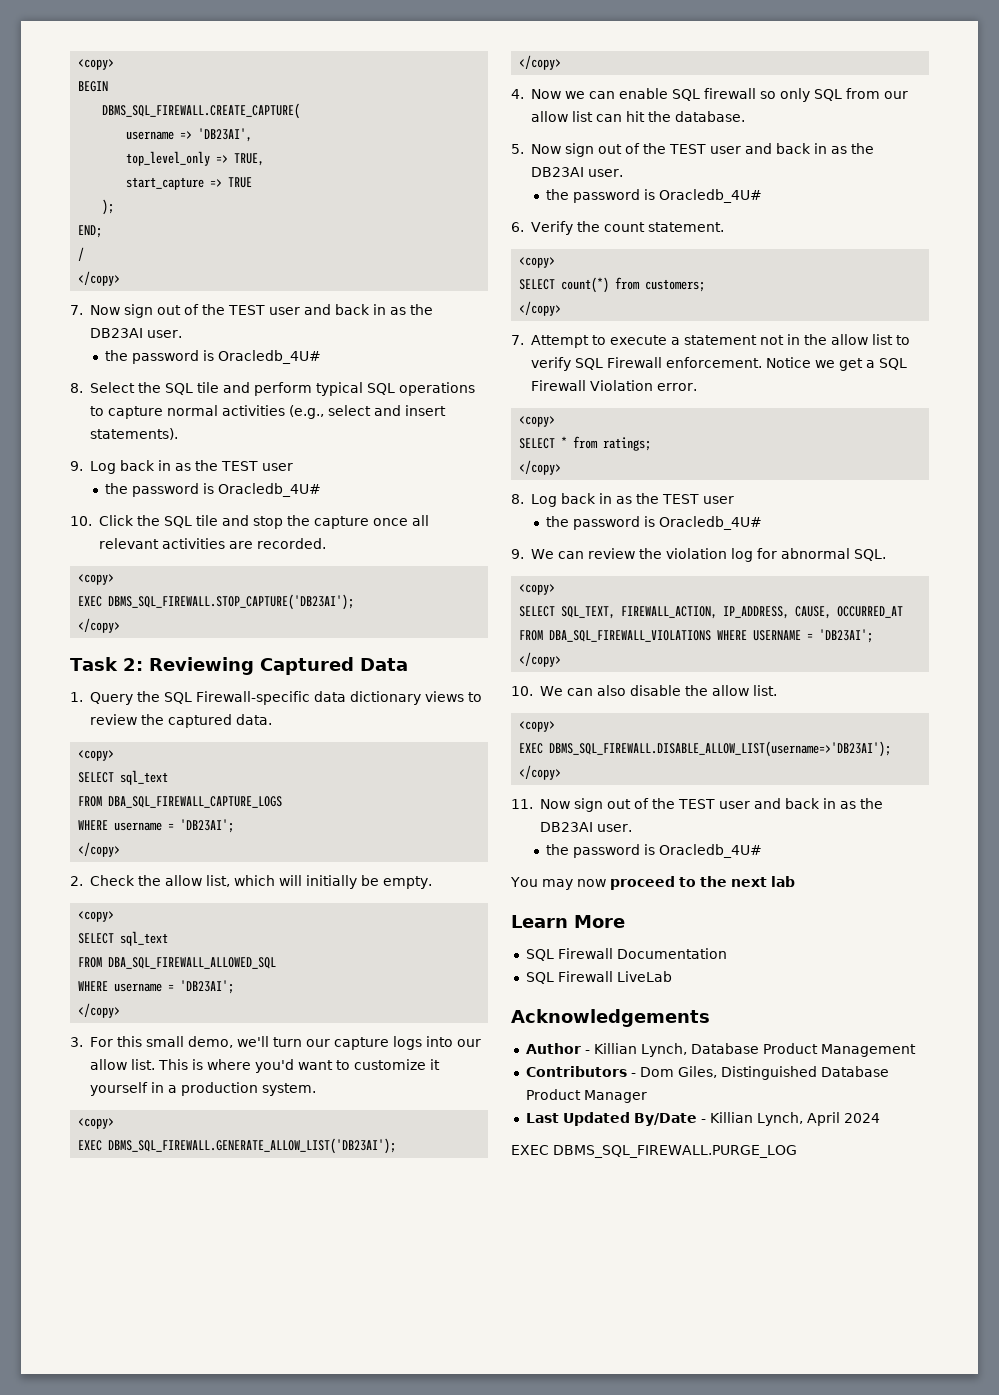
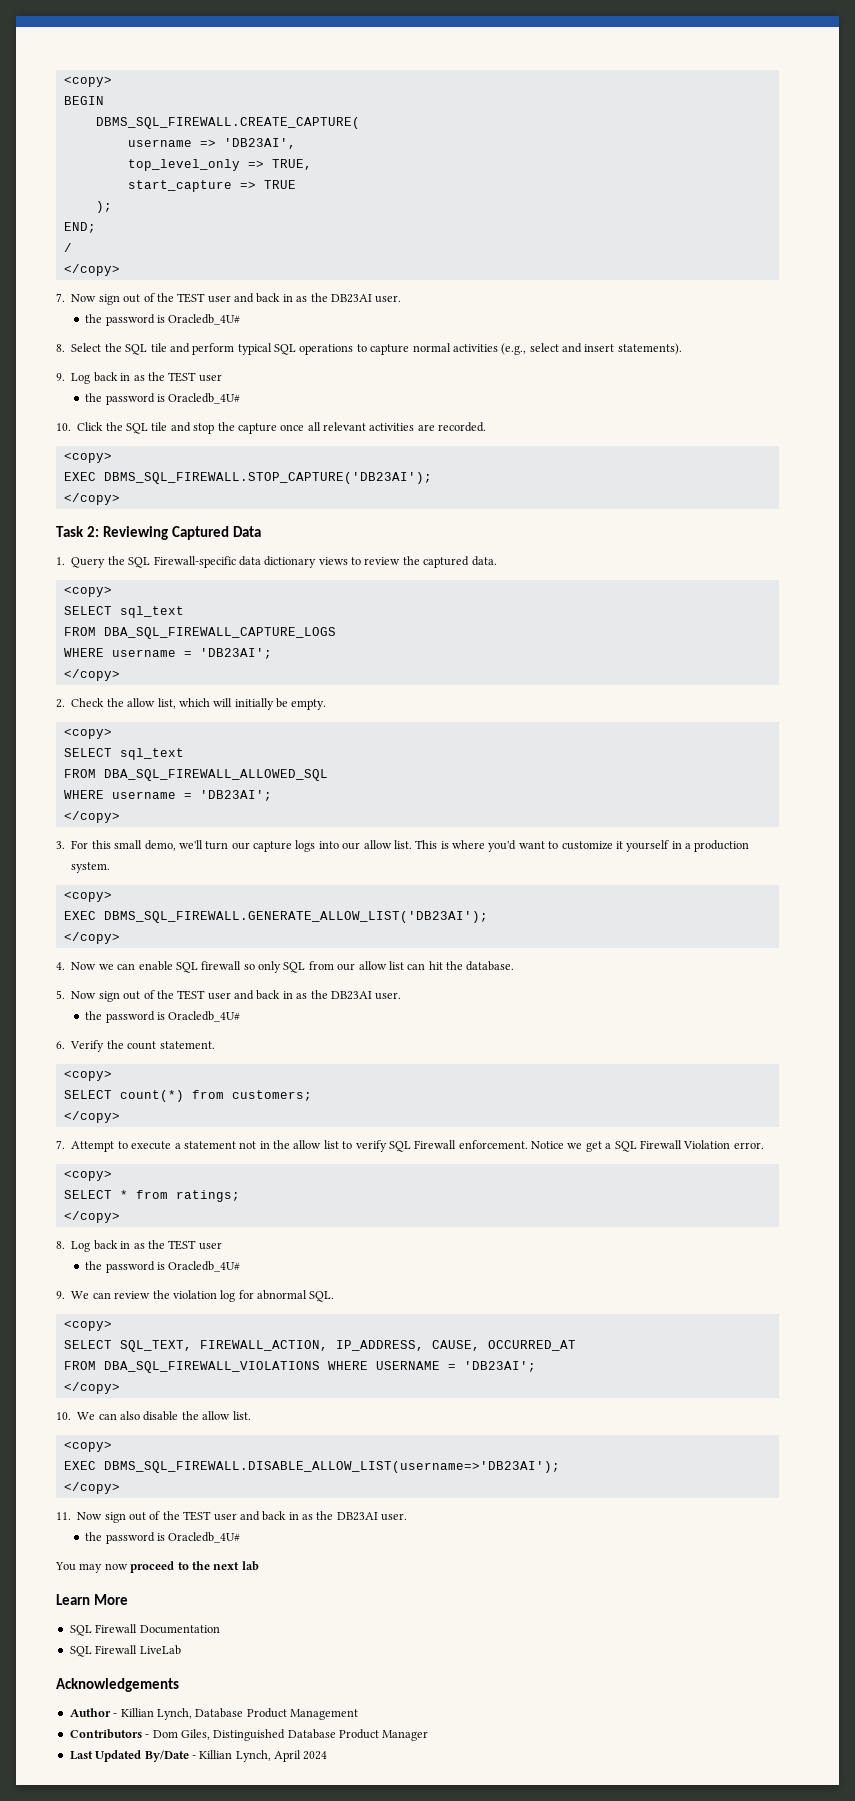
[511,1145,797,1158] // EXEC DBMS_SQL_FIREWALL.PURGE_LOG -> (328, 1755) none

